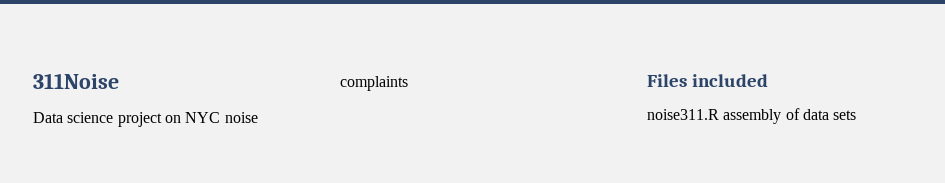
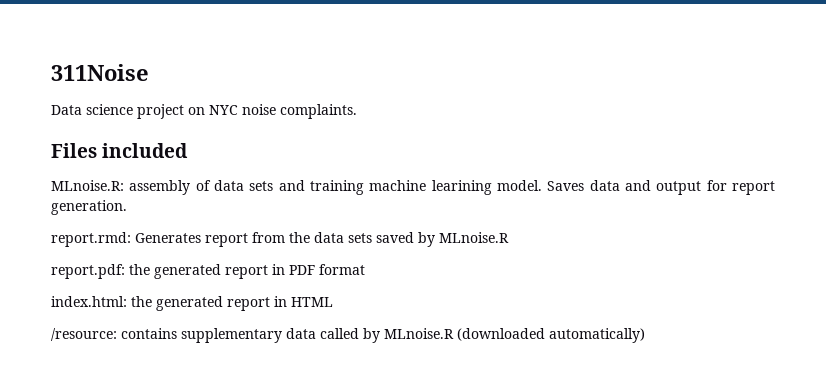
[340,76,408,91] complaints -> [280,104,357,119] complaints.
[647,109,719,120] noise311.R -> [51,180,124,191] MLnoise.R:
(857, 115) none -> [278,180,776,195] [51,200,127,215] [51,232,509,247] [51,264,365,279] [51,296,333,311] [51,328,645,343] and training machine learining model. Saves data and output for report generation. // report.rmd: Generates report from the data sets saved by MLnoise.R // report.pdf: the generated report in PDF format // index.html: the generated report in HTML // /resource: contains supplementary data called by MLnoise.R (downloaded automatically)

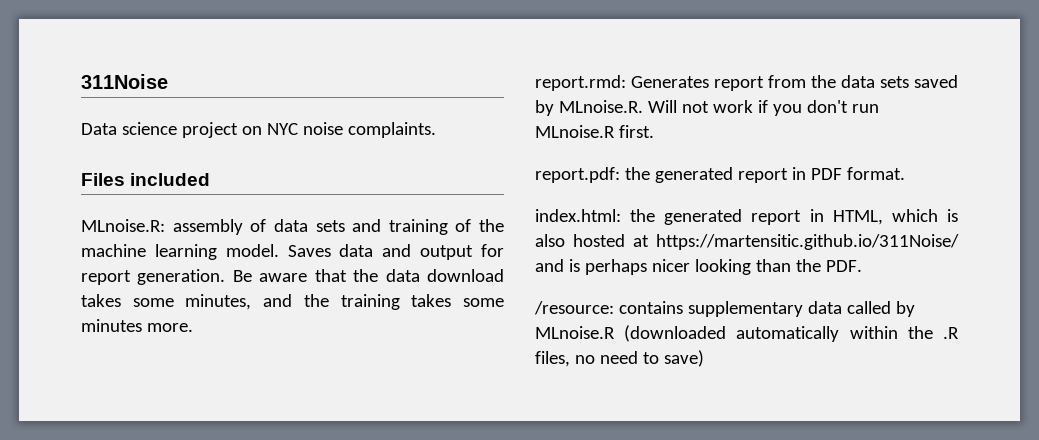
[369,180,492,195] machine learining -> [455,219,504,232] [81,244,217,260] of the machine learning
(127, 207) none -> [232,269,504,282] [81,294,505,310] [81,319,193,332] Be aware that the data download takes some minutes, and the training takes some minutes more.
[439,232,509,243] MLnoise.R -> [558,100,879,116] [535,125,654,138] MLnoise.R. Will not work if you don't run MLnoise.R first.
[319,264,365,275] format -> [846,167,905,180] format.
[291,297,333,307] HTML -> [832,209,959,225] [535,234,959,250] [535,259,862,275] HTML, which is also hosted at https://martensitic.github.io/311Noise/ and is perhaps nicer looking than the PDF.
[549,328,645,343] automatically) -> [736,326,959,342] [535,350,704,367] automatically within the .R files, no need to save)

